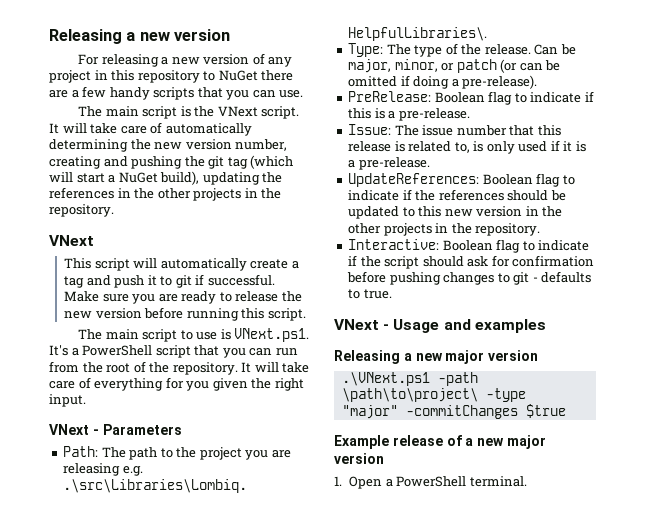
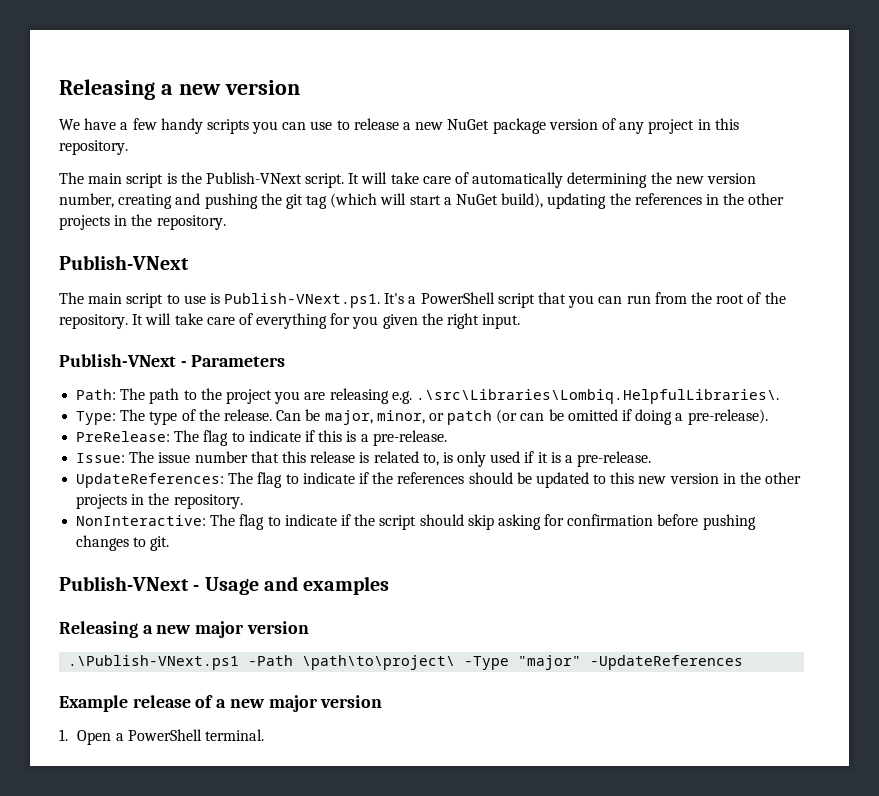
[78,54,200,67] For releasing a new -> [59,118,546,134] We have a few handy scripts you can use to release a new NuGet package
[137,70,294,83] [49,86,304,100] repository to NuGet there are a few handy scripts that you can use. -> [59,140,128,155] repository.
[217,106,258,117] VNext -> [205,172,302,184] Publish-VNext
[49,235,94,246] [64,258,299,271] [64,274,275,288] [64,291,302,304] [64,307,306,321] VNext // This script will automatically create a tag and push it to git if successful. Make sure you are ready to release the new version before running this script. -> [59,255,189,270] Publish-VNext
[234,328,310,342] VNext.ps1. -> [224,293,381,308] Publish-VNext.ps1.
[49,424,89,435] VNext -> [59,354,176,367] Publish-VNext
[434,92,485,103] Boolean -> [174,430,200,442] The
[482,174,533,185] Boolean -> [228,472,254,484] The
[348,239,493,251] Interactive: Boolean -> [76,514,236,526] NonInteractive: The
[467,256,489,267] ask -> [467,514,541,530] skip asking
[513,271,592,285] [348,289,392,299] [334,319,379,330] git - defaults to true. // VNext -> [150,536,170,551] [59,576,189,591] git. // Publish-VNext
[341,372,478,386] [341,388,526,402] [341,404,566,419] .\VNext.ps1 -path \path\to\project\ -type "major" -commitChanges $true -> [68,655,744,670] .\Publish-VNext.ps1 -Path \path\to\project\ -Type "major" -UpdateReferences

